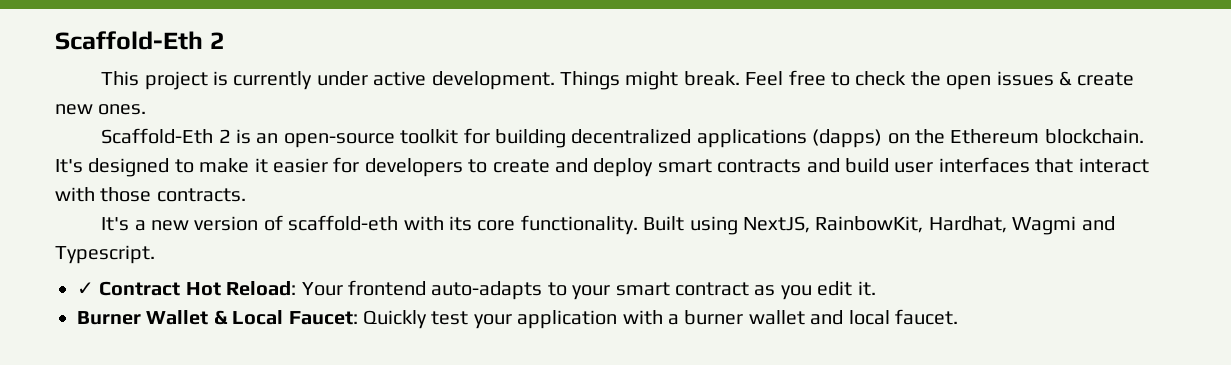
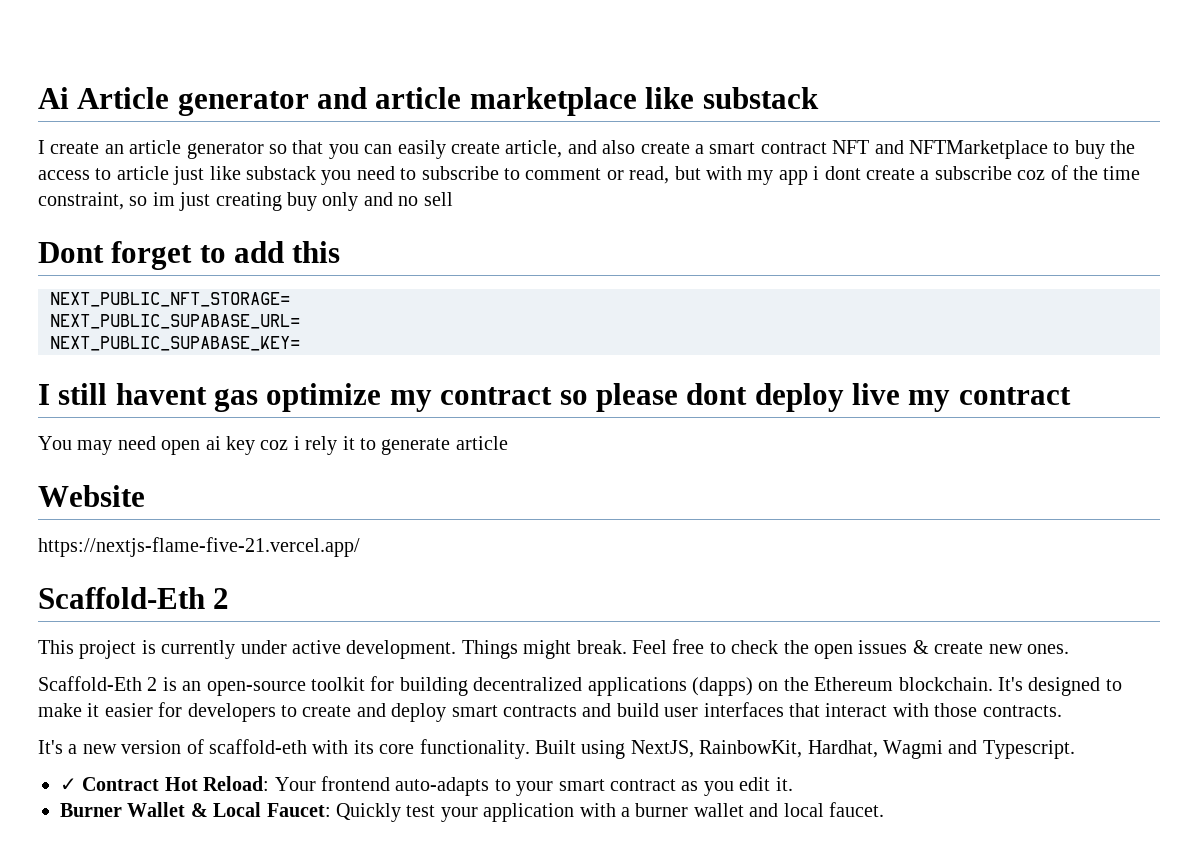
(55, 40) none -> [38,87,819,116] [38,140,1136,159] [38,165,1141,185] [38,192,453,211] [38,241,341,270] [50,292,290,307] [50,314,300,329] [50,336,300,351] [38,383,1071,412] [38,436,508,455] [38,485,145,507] [38,537,360,557] Ai Article generator and article marketplace like substack // I create an article generator so that you can easily create article, and also create a smart contract NFT and NFTMarketplace to buy the access to article just like substack you need to subscribe to comment or read, but with my app i dont create a subscribe coz of the time constraint, so im just creating buy only and no sell // Dont forget to add this // NEXT_PUBLIC_NFT_STORAGE= // NEXT_PUBLIC_SUPABASE_URL= // NEXT_PUBLIC_SUPABASE_KEY= // I still havent gas optimize my contract so please dont deploy live my contract // You may need open ai key coz i rely it to generate article // Website // https://nextjs-flame-five-21.vercel.app/ //

